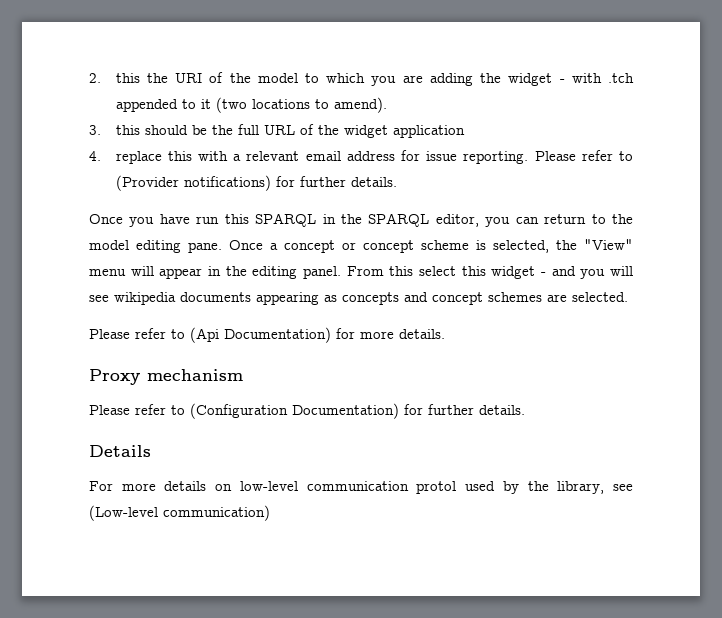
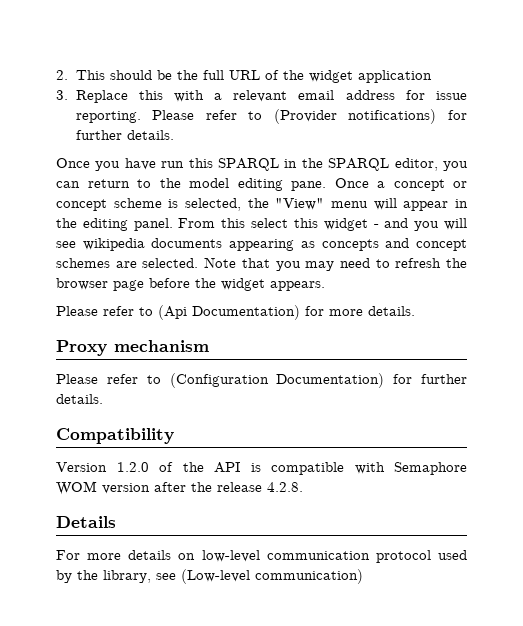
[115,72,635,86] [115,97,387,113] [89,125,140,135] this the URI of the model to which you are adding the widget - with .tch appended to it (two locations to amend). // 3. this -> [75,70,105,80] This
[89,151,162,164] 4. replace -> [56,90,128,103] 3. Replace
(628, 297) none -> [204,257,467,271] [56,278,325,291] Note that you may need to refresh the browser page before the widget appears.
(525, 410) none -> [56,428,174,444] [56,462,467,475] [56,481,303,495] // Compatibility // Version 1.2.0 of the API is compatible with Semaphore WOM version after the release 4.2.8.
[416,481,457,494] protol -> [375,550,431,563] protocol

